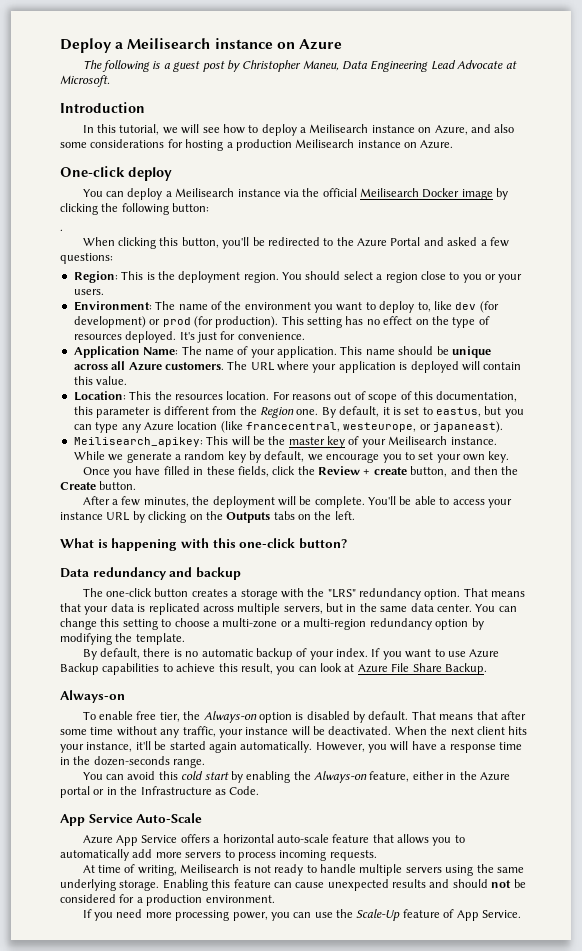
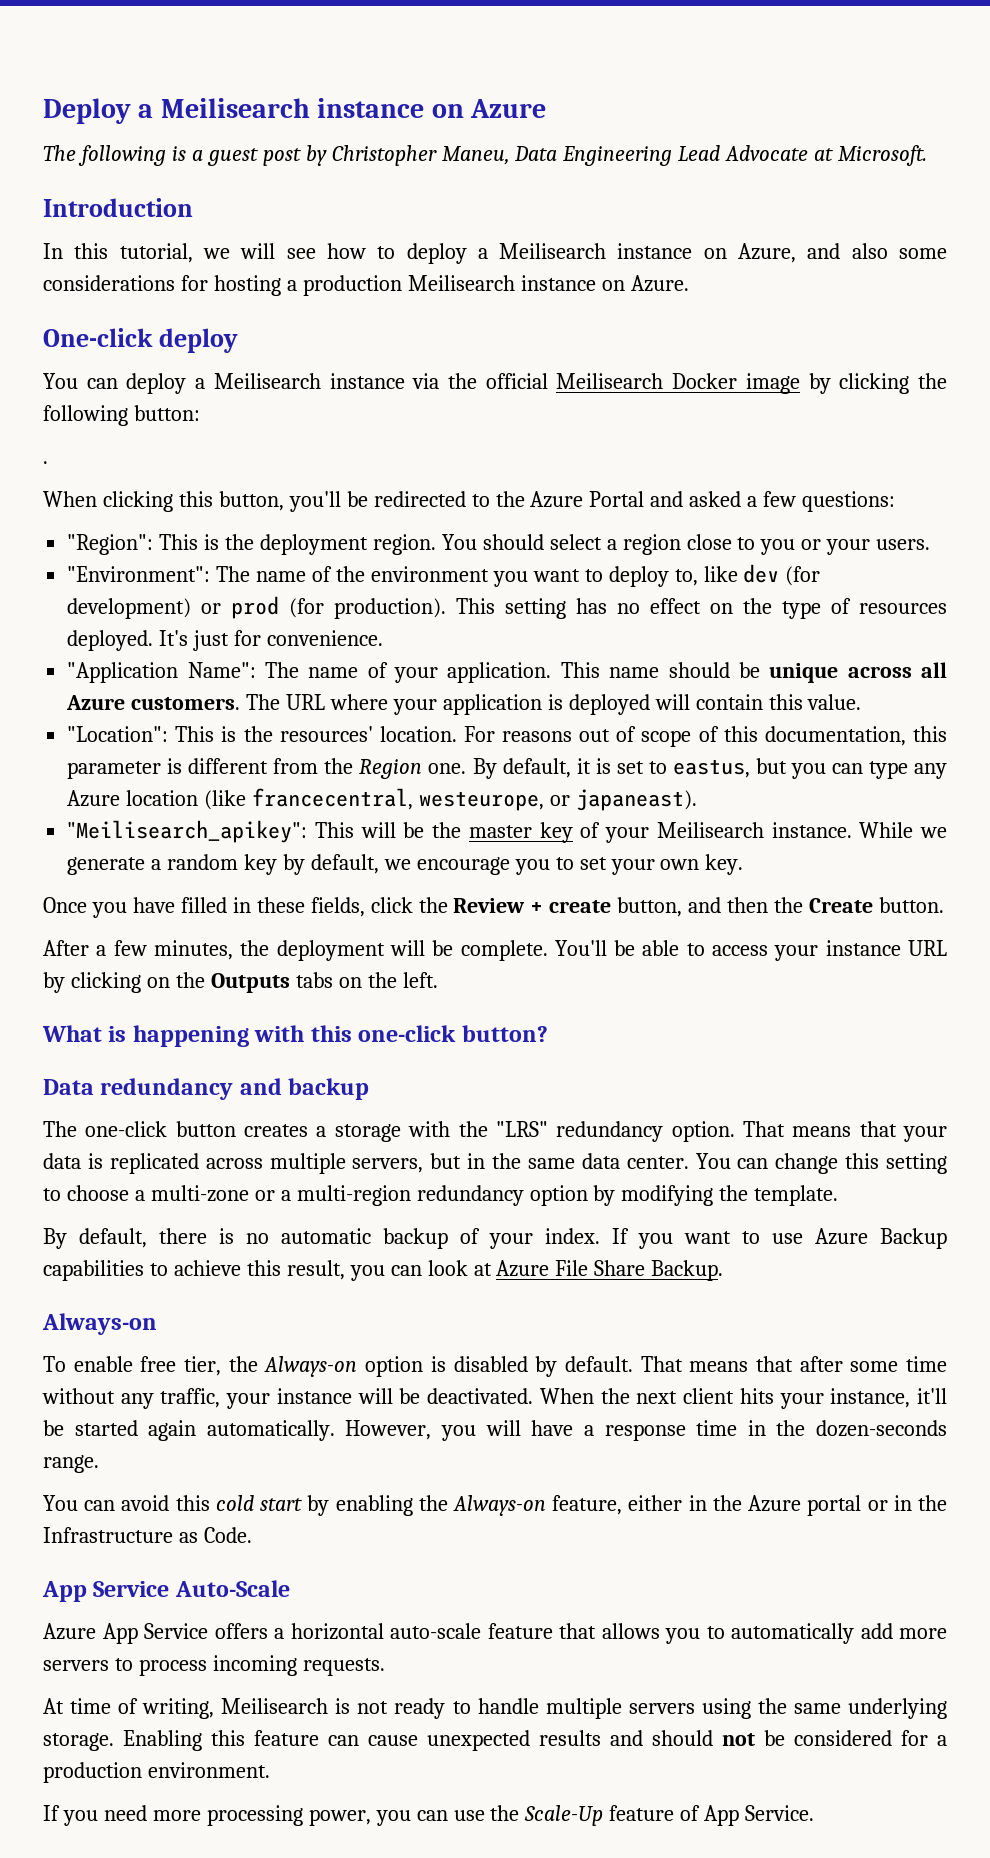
[73,271,118,283] Region: -> [67,534,154,555] "Region":
[73,301,152,311] Environment: -> [67,566,211,582] "Environment":
[73,346,179,358] Application Name: -> [67,662,256,683] "Application Name":
[73,391,223,401] Location: This the resources -> [67,726,373,742] "Location": This is the resources'
[73,437,203,447] Meilisearch_apikey: -> [67,820,308,843] "Meilisearch_apikey":

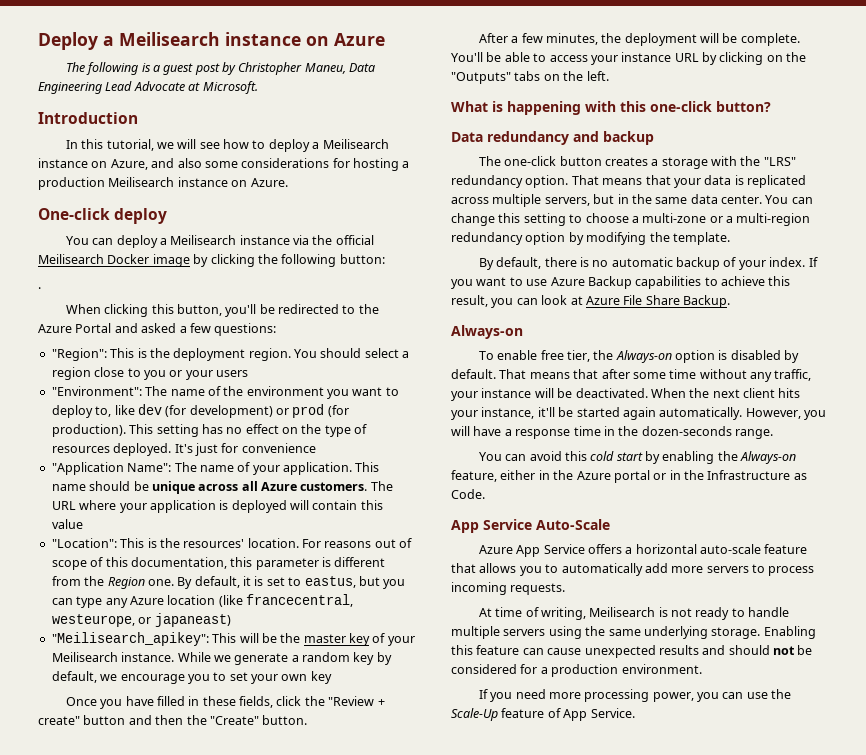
[876,539,931,550] users. -> [216,370,248,377] users
[266,630,383,646] convenience. -> [241,443,316,453] convenience
[807,694,862,710] value. -> [51,519,83,529] value
[575,789,697,811] japaneast). -> [154,613,231,627] japaneast)
[705,854,744,875] key. -> [310,671,332,684] key
[453,897,683,917] Review + create button, -> [328,696,385,706] [38,715,126,725] "Review + create" button
[809,898,874,913] Create -> [209,716,259,725] "Create"
[210,973,290,993] Outputs -> [451,72,511,84] "Outputs"

